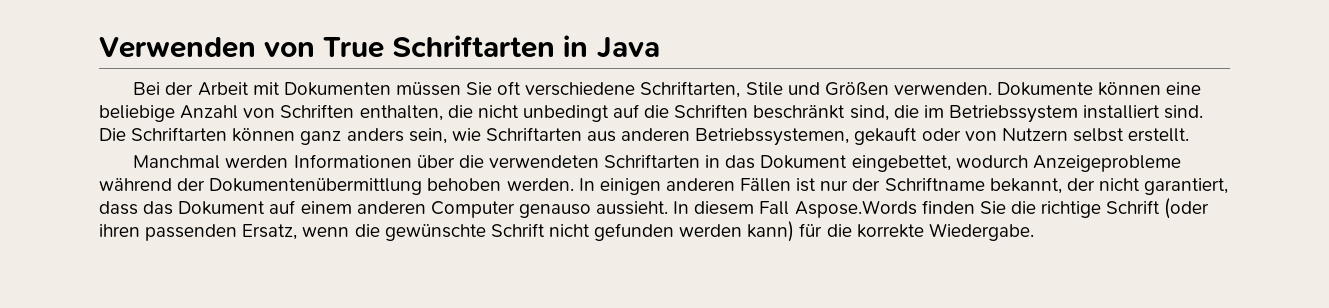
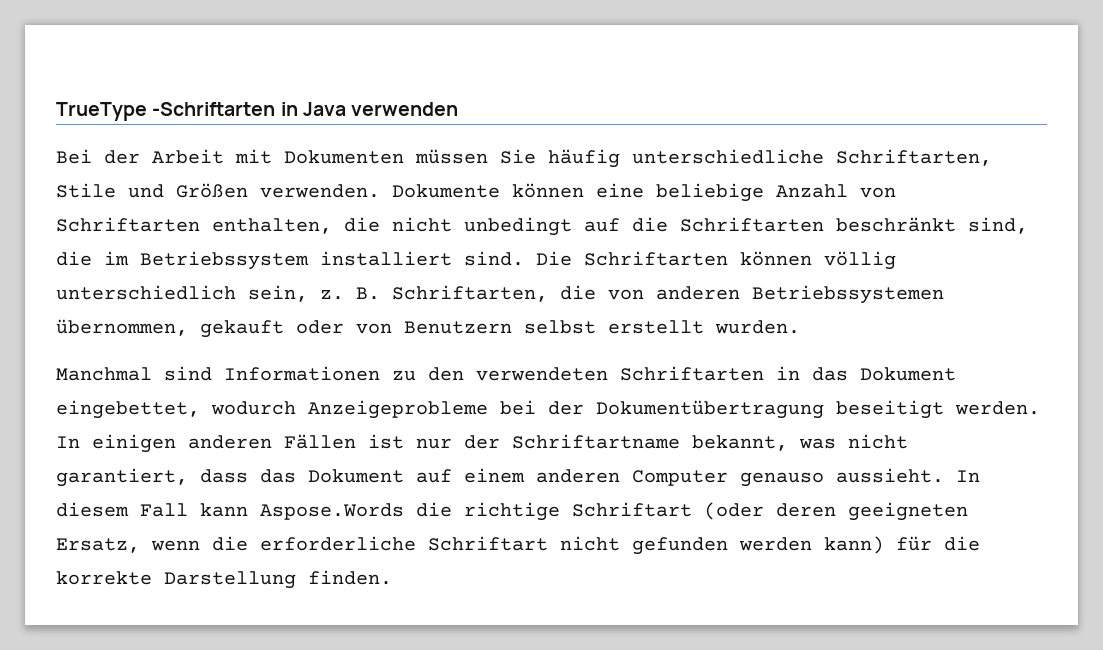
[99,35,556,58] Verwenden von True Schriftarten -> [56,102,276,121] TrueType -Schriftarten
(660, 48) none -> [351,102,459,116] verwenden
[497,81,636,96] oft verschiedene -> [548,149,824,168] häufig unterschiedliche
[280,104,355,118] Schriften -> [56,217,200,232] Schriftarten
[674,104,749,118] Schriften -> [680,217,824,232] Schriftarten
[300,127,1190,146] [133,154,484,169] ganz anders sein, wie Schriftarten aus anderen Betriebssystemen, gekauft oder von Nutzern selbst erstellt. // Manchmal werden Informationen über die -> [824,251,896,270] [56,285,944,304] [56,319,800,338] [56,366,464,381] völlig unterschiedlich sein, z. B. Schriftarten, die von anderen Betriebssystemen übernommen, gekauft oder von Benutzern selbst erstellt wurden. // Manchmal sind Informationen zu den
[99,178,502,195] während der Dokumentenübermittlung behoben -> [500,400,944,419] bei der Dokumentübertragung beseitigt
[884,177,1095,194] Schriftname bekannt, der -> [512,434,836,451] Schriftartname bekannt, was
[794,198,1210,219] [99,224,238,241] Aspose.Words finden Sie die richtige Schrift (oder ihren passenden -> [200,502,968,521] kann Aspose.Words die richtige Schriftart (oder deren geeigneten
[384,223,545,241] gewünschte Schrift -> [260,536,548,551] erforderliche Schriftart
[928,223,1034,241] Wiedergabe. -> [164,570,392,589] Darstellung finden.

